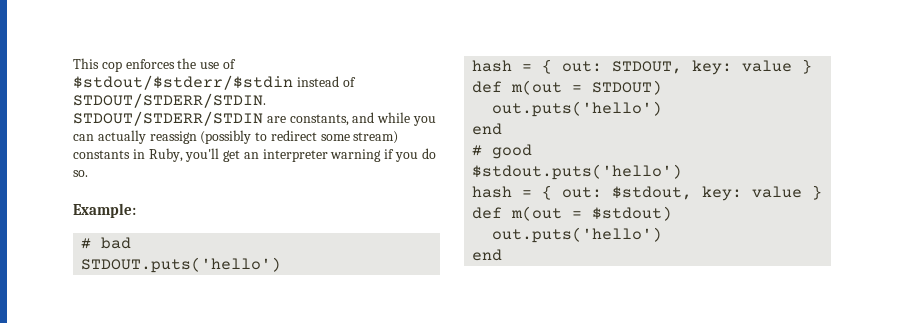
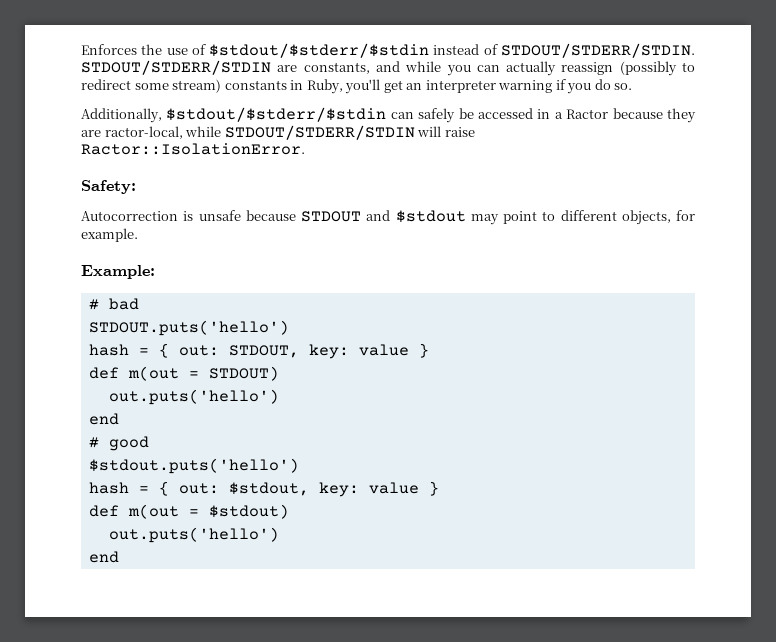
[73,58,175,72] This cop enforces -> [81,44,137,55] Enforces
(88, 173) none -> [81,107,696,123] [81,125,475,140] [81,143,305,155] [81,180,136,194] [81,210,695,225] [81,228,138,242] // Additionally, $stdout/$stderr/$stdin can safely be accessed in a Ractor because they are ractor-local, while STDOUT/STDERR/STDIN will raise Ractor::IsolationError. // Safety: // Autocorrection is unsafe because STDOUT and $stdout may point to different objects, for example.

